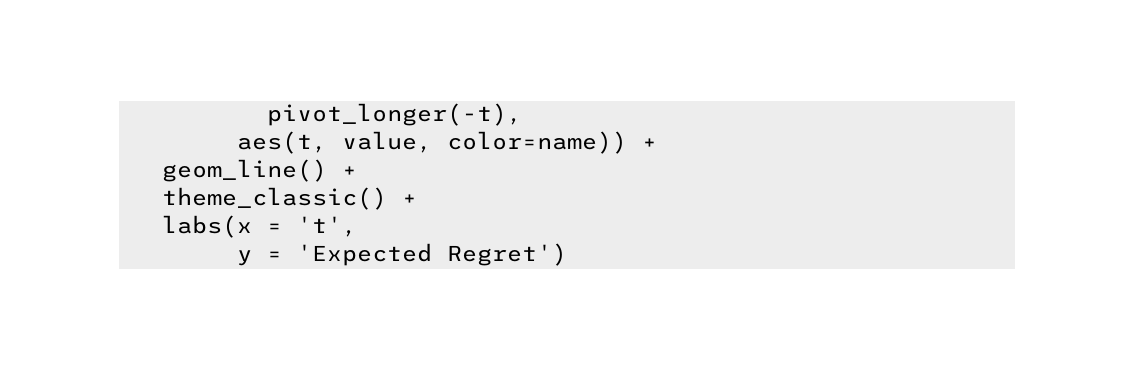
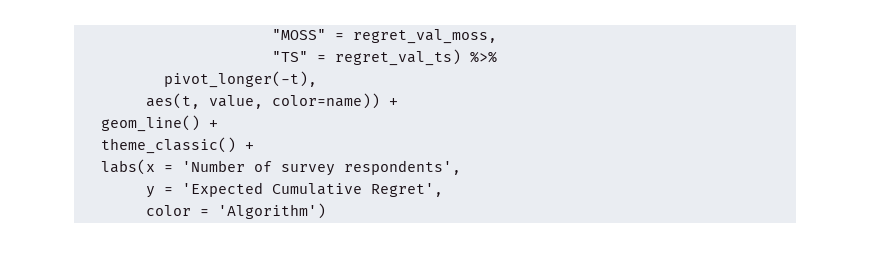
(267, 114) none -> [272,29,498,44] [272,49,498,66] "MOSS" = regret_val_moss, // "TS" = regret_val_ts) %>% //
[297,216,358,237] 't', -> [182,160,462,176] 'Number of survey respondents',
[447,243,568,266] Regret') -> [272,183,444,197] [146,203,327,219] Cumulative Regret', // color = 'Algorithm')

